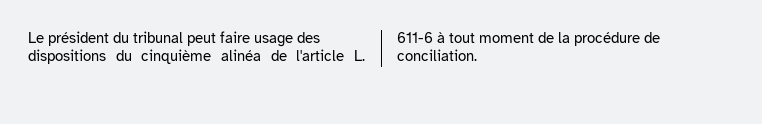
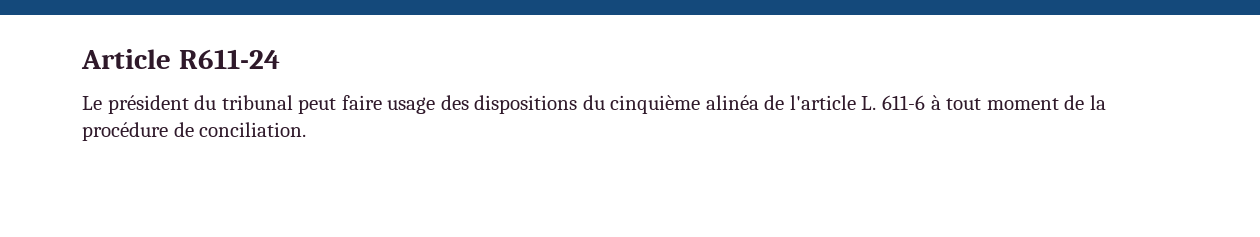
(28, 37) none -> [81,49,280,69] Article R611-24 //

